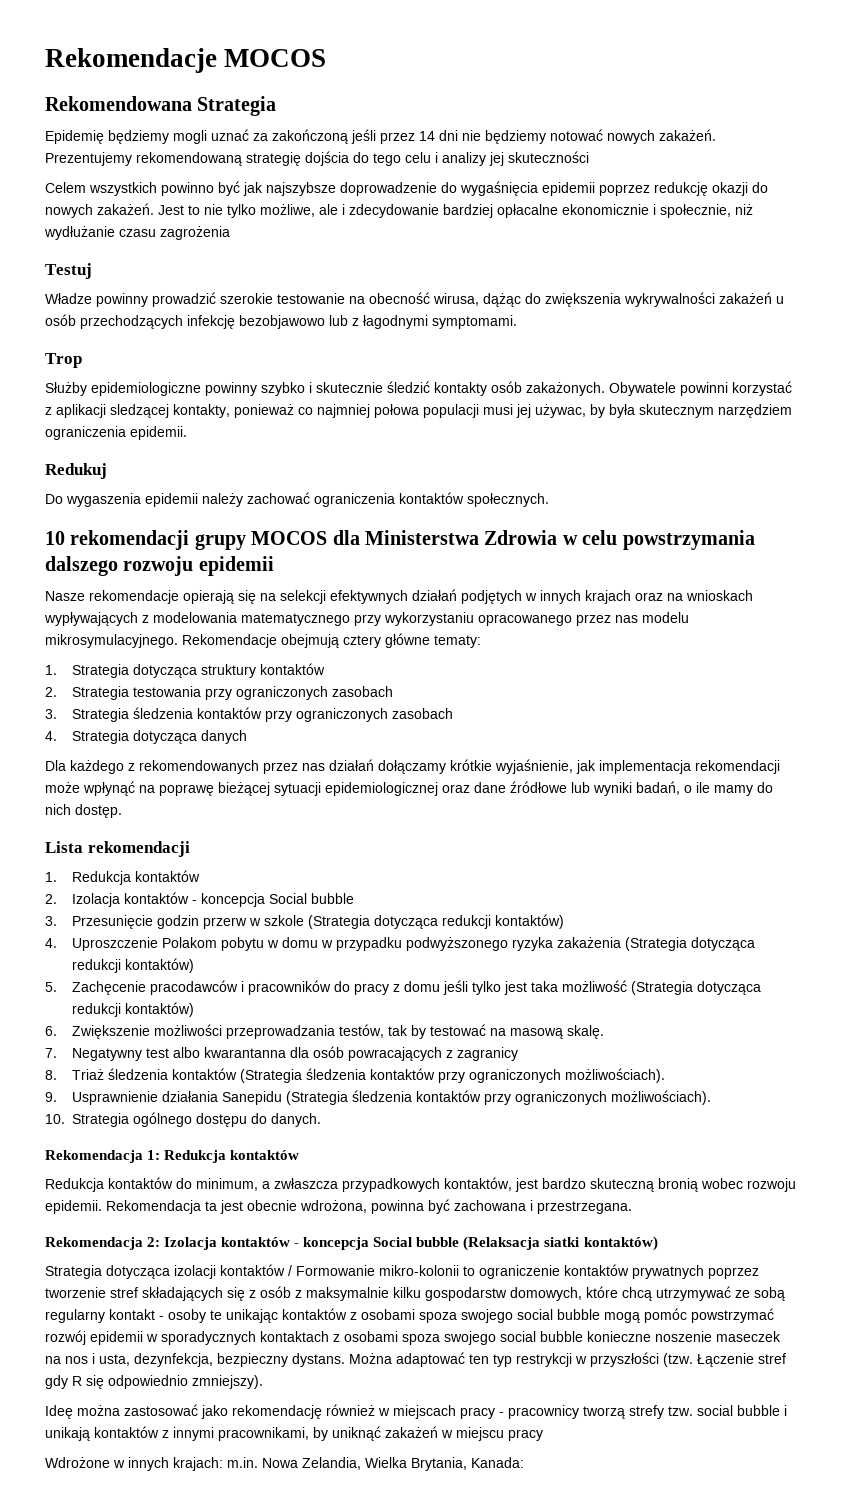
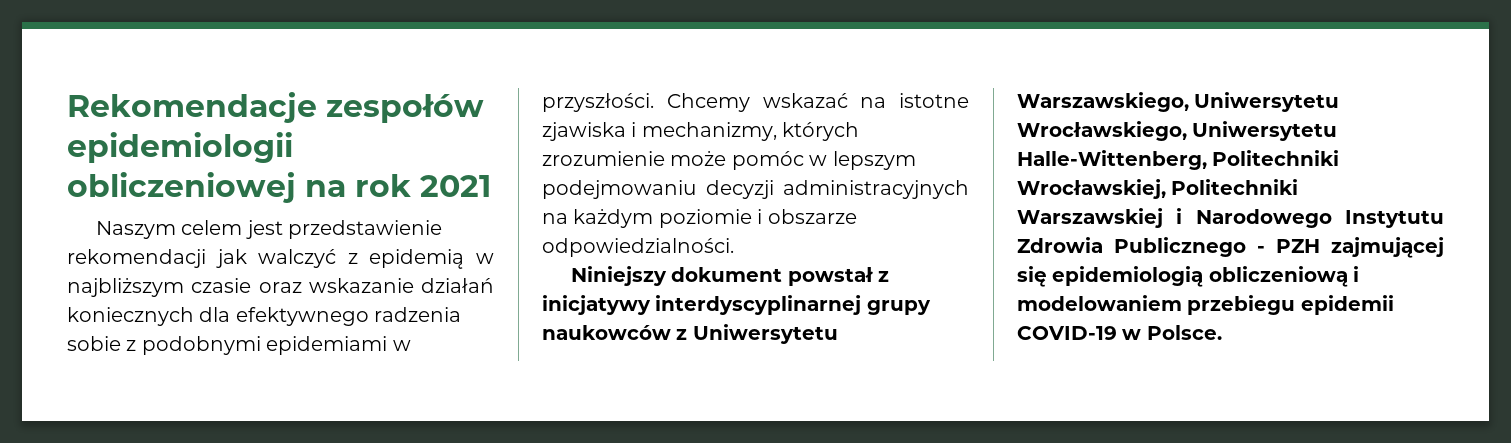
[45,48,327,73] [45,96,277,116] [45,129,716,144] [45,151,589,166] [45,181,768,196] [45,203,753,218] [44,226,230,240] [45,263,92,279] [45,292,784,307] [45,314,517,329] [45,353,82,368] [45,381,792,396] [45,404,792,418] [45,426,187,440] [45,463,107,479] [45,492,549,507] [45,530,755,550] [45,556,274,576] [45,589,753,604] [44,612,689,626] [45,633,481,648] [45,663,326,678] [45,686,394,700] [45,707,454,722] [45,730,248,744] [45,759,780,774] [45,781,773,796] [45,804,122,818] [45,841,190,857] [45,870,201,885] [45,892,355,907] [45,914,565,929] [45,937,756,951] [72,958,195,973] [45,980,762,995] [72,1002,195,1017] [45,1024,605,1039] [45,1046,519,1061] [45,1068,666,1083] [45,1090,712,1105] [45,1112,322,1127] [45,1150,300,1163] [45,1177,796,1192] [45,1199,632,1214] [45,1236,658,1251] [45,1264,759,1279] [45,1286,785,1301] [45,1308,774,1323] [45,1330,781,1345] [45,1352,786,1367] [45,1375,263,1389] [45,1404,787,1419] [45,1426,543,1441] [45,1457,524,1471] Rekomendacje MOCOS // Rekomendowana Strategia // Epidemię będziemy mogli uznać za zakończoną jeśli przez 14 dni nie będziemy notować nowych zakażeń. Prezentujemy rekomendowaną strategię dojścia do tego celu i analizy jej skuteczności // Celem wszystkich powinno być jak najszybsze doprowadzenie do wygaśnięcia epidemii poprzez redukcję okazji do nowych zakażeń. Jest to nie tylko możliwe, ale i zdecydowanie bardziej opłacalne ekonomicznie i społecznie, niż wydłużanie czasu zagrożenia // Testuj // Władze powinny prowadzić szerokie testowanie na obecność wirusa, dążąc do zwiększenia wykrywalności zakażeń u osób przechodzących infekcję bezobjawowo lub z łagodnymi symptomami. // Trop // Służby epidemiologiczne powinny szybko i skutecznie śledzić kontakty osób zakażonych. Obywatele powinni korzystać z aplikacji sledzącej kontakty, ponieważ co najmniej połowa populacji musi jej używac, by była skutecznym narzędziem ograniczenia epidemii. // Redukuj // Do wygaszenia epidemii należy zachować ograniczenia kontaktów społecznych. // 10 rekomendacji grupy MOCOS dla Ministerstwa Zdrowia w celu powstrzymania dalszego rozwoju epidemii // Nasze rekomendacje opierają się na selekcji efektywnych działań podjętych w innych krajach oraz na wnioskach wypływających z modelowania matematycznego przy wykorzystaniu opracowanego przez nas modelu mikrosymulacyjnego. Rekomendacje obejmują cztery główne tematy: // 1. Strategia dotycząca struktury kontaktów // 2. Strategia testowania przy ograniczonych zasobach // 3. Strategia śledzenia kontaktów przy ograniczonych zasobach // 4. Strategia dotycząca danych // Dla każdego z rekomendowanych przez nas działań dołączamy krótkie wyjaśnienie, jak implementacja rekomendacji może wpłynąć na poprawę bieżącej sytuacji epidemiologicznej oraz dane źródłowe lub wyniki badań, o ile mamy do nich dostęp. // Lista rekomendacji // 1. Redukcja kontaktów // 2. Izolacja kontaktów - koncepcja Social bubble // 3. Przesunięcie godzin przerw w szkole (Strategia dotycząca redukcji kontaktów) // 4. Uproszczenie Polakom pobytu w domu w przypadku podwyższonego ryzyka zakażenia (Strategia dotycząca redukcji kontaktów) // 5. Zachęcenie pracodawców i pracowników do pracy z domu jeśli tylko jest taka możliwość (Strategia dotycząca redukcji kontaktów) // 6. Zwiększenie możliwości przeprowadzania testów, tak by testować na masową skalę. // 7. Negatywny test albo kwarantanna dla osób powracających z zagranicy // 8. Triaż śledzenia kontaktów (Strategia śledzenia kontaktów przy ograniczonych możliwościach). // 9. Usprawnienie działania Sanepidu (Strategia śledzenia kontaktów przy ograniczonych możliwościach). // 10. Strategia ogólnego dostępu do danych. // Rekomendacja 1: Redukcja kontaktów // Redukcja kontaktów do minimum, a zwłaszcza przypadkowych kontaktów, jest bardzo skuteczną bronią wobec rozwoju epidemii. Rekomendacja ta jest obecnie wdrożona, powinna być zachowana i przestrzegana. // Rekomendacja 2: Izolacja kontaktów - koncepcja Social bubble (Relaksacja siatki kontaktów) // Strategia dotycząca izolacji kontaktów / Formowanie mikro-kolonii to ograniczenie kontaktów prywatnych poprzez tworzenie stref składających się z osób z maksymalnie kilku gospodarstw domowych, które chcą utrzymywać ze sobą regularny kontakt - osoby te unikając kontaktów z osobami spoza swojego social bubble mogą pomóc powstrzymać rozwój epidemii w sporadycznych kontaktach z osobami spoza swojego social bubble konieczne noszenie maseczek na nos i usta, dezynfekcja, bezpieczny dystans. Można adaptować ten typ restrykcji w przyszłości (tzw. Łączenie stref gdy R się odpowiednio zmniejszy). // Ideę można zastosować jako rekomendację również w miejscach pracy - pracownicy tworzą strefy tzw. social bubble i unikają kontaktów z innymi pracownikami, by uniknąć zakażeń w miejscu pracy // Wdrożone w innych krajach: m.in. Nowa Zelandia, Wielka Brytania, Kanada: -> [67,92,484,123] [67,132,293,163] [67,172,491,203] [96,220,443,239] [67,249,495,269] [67,278,494,297] [67,307,462,326] [67,336,411,355] [542,93,969,112] [542,122,860,141] [542,151,916,170] [542,180,969,199] [542,209,857,228] [542,238,734,257] [571,266,890,286] [542,295,931,315] [542,324,838,344] [1017,92,1340,112] [1017,121,1338,141] [1017,150,1340,170] [1017,179,1299,199] [1017,208,1444,228] [1017,237,1444,258] [1017,266,1360,287] [1017,295,1394,315] [1017,325,1222,340] Rekomendacje zespołów epidemiologii obliczeniowej na rok 2021 // Naszym celem jest przedstawienie rekomendacji jak walczyć z epidemią w najbliższym czasie oraz wskazanie działań koniecznych dla efektywnego radzenia sobie z podobnymi epidemiami w przyszłości. Chcemy wskazać na istotne zjawiska i mechanizmy, których zrozumienie może pomóc w lepszym podejmowaniu decyzji administracyjnych na każdym poziomie i obszarze odpowiedzialności. // Niniejszy dokument powstał z inicjatywy interdyscyplinarnej grupy naukowców z Uniwersytetu Warszawskiego, Uniwersytetu Wrocławskiego, Uniwersytetu Halle-Wittenberg, Politechniki Wrocławskiej, Politechniki Warszawskiej i Narodowego Instytutu Zdrowia Publicznego - PZH zajmującej się epidemiologią obliczeniową i modelowaniem przebiegu epidemii COVID-19 w Polsce.

